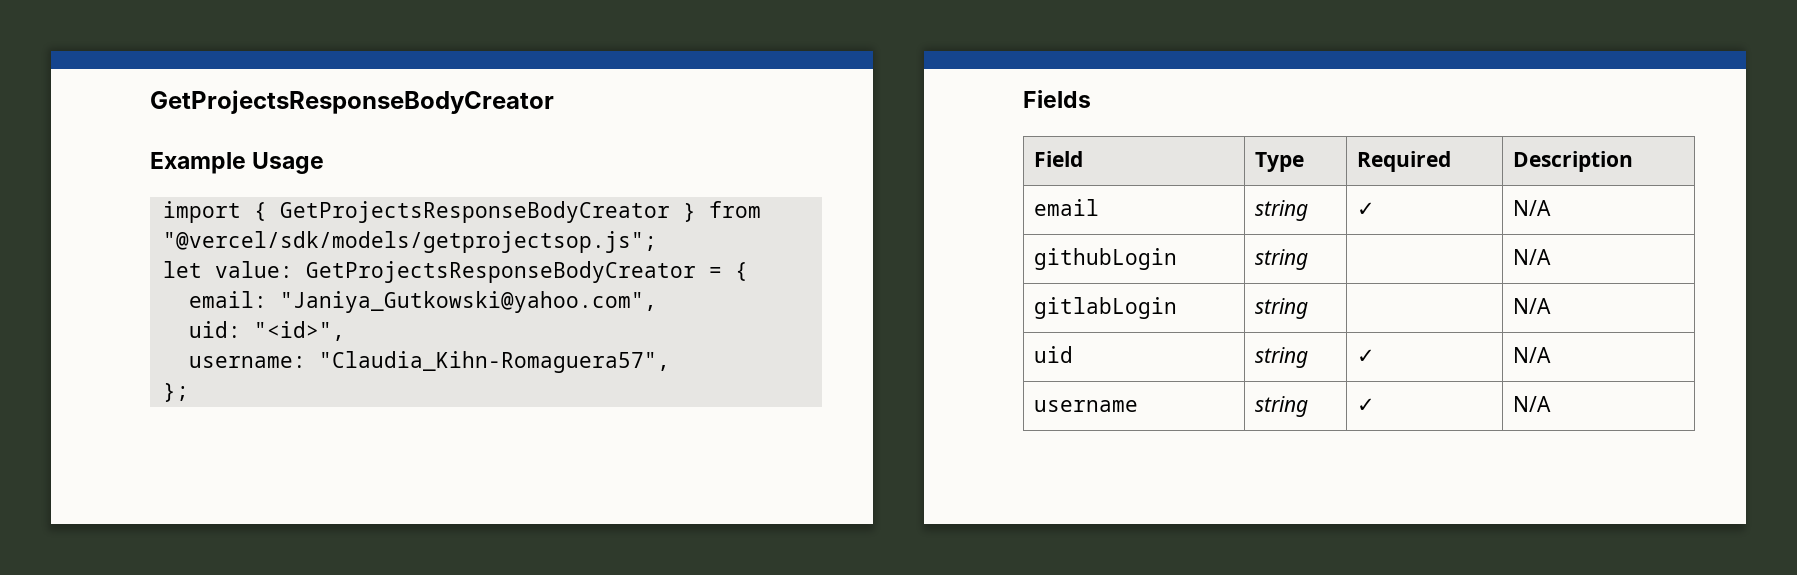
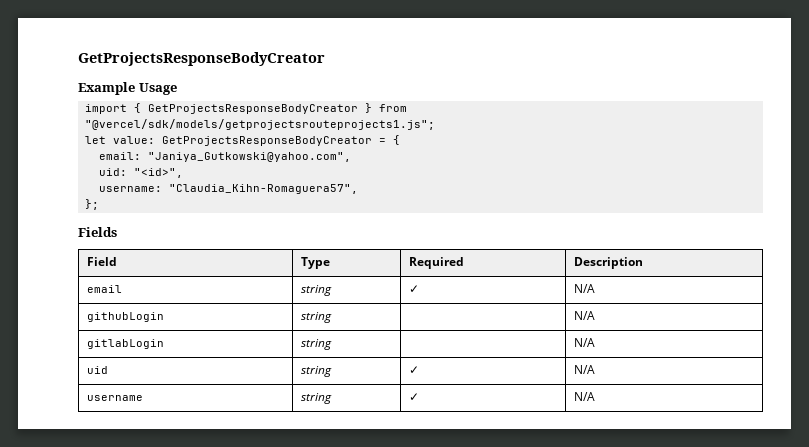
[162,231,657,253] "@vercel/sdk/models/getprojectsop.js"; -> [84,119,435,130] "@vercel/sdk/models/getprojectsrouteprojects1.js";

